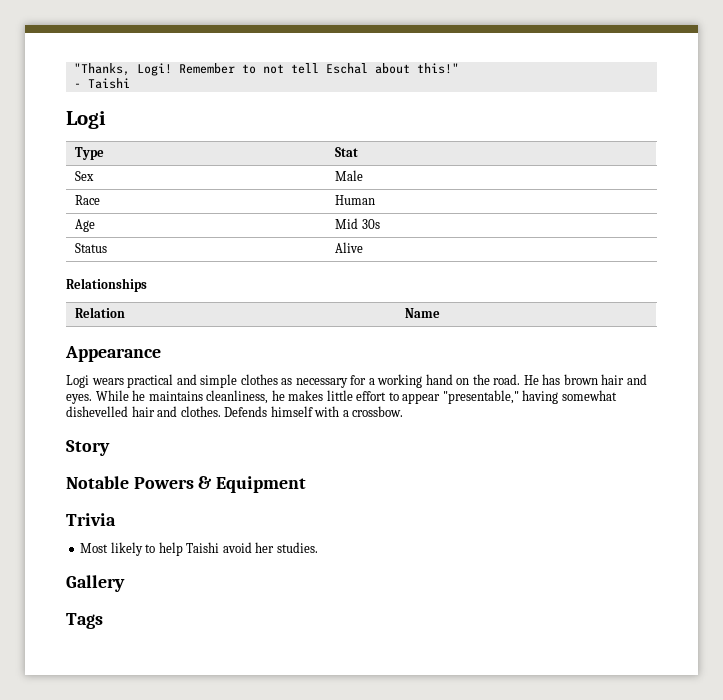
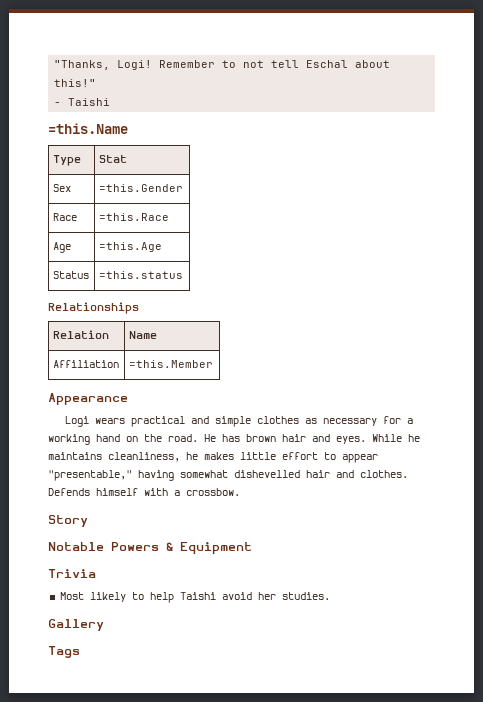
[66,111,106,129] Logi -> [48,123,128,134] =this.Name
[335,170,364,181] Male -> [98,184,183,192] =this.Gender
[335,195,376,205] Human -> [98,213,169,221] =this.Race
[335,218,380,229] Mid 30s -> [98,242,162,252] =this.Age
[335,242,364,253] Alive -> [98,271,183,279] =this.status
(441, 313) none -> [52,360,119,368] [128,360,213,368] // Affiliation | =this.Member

